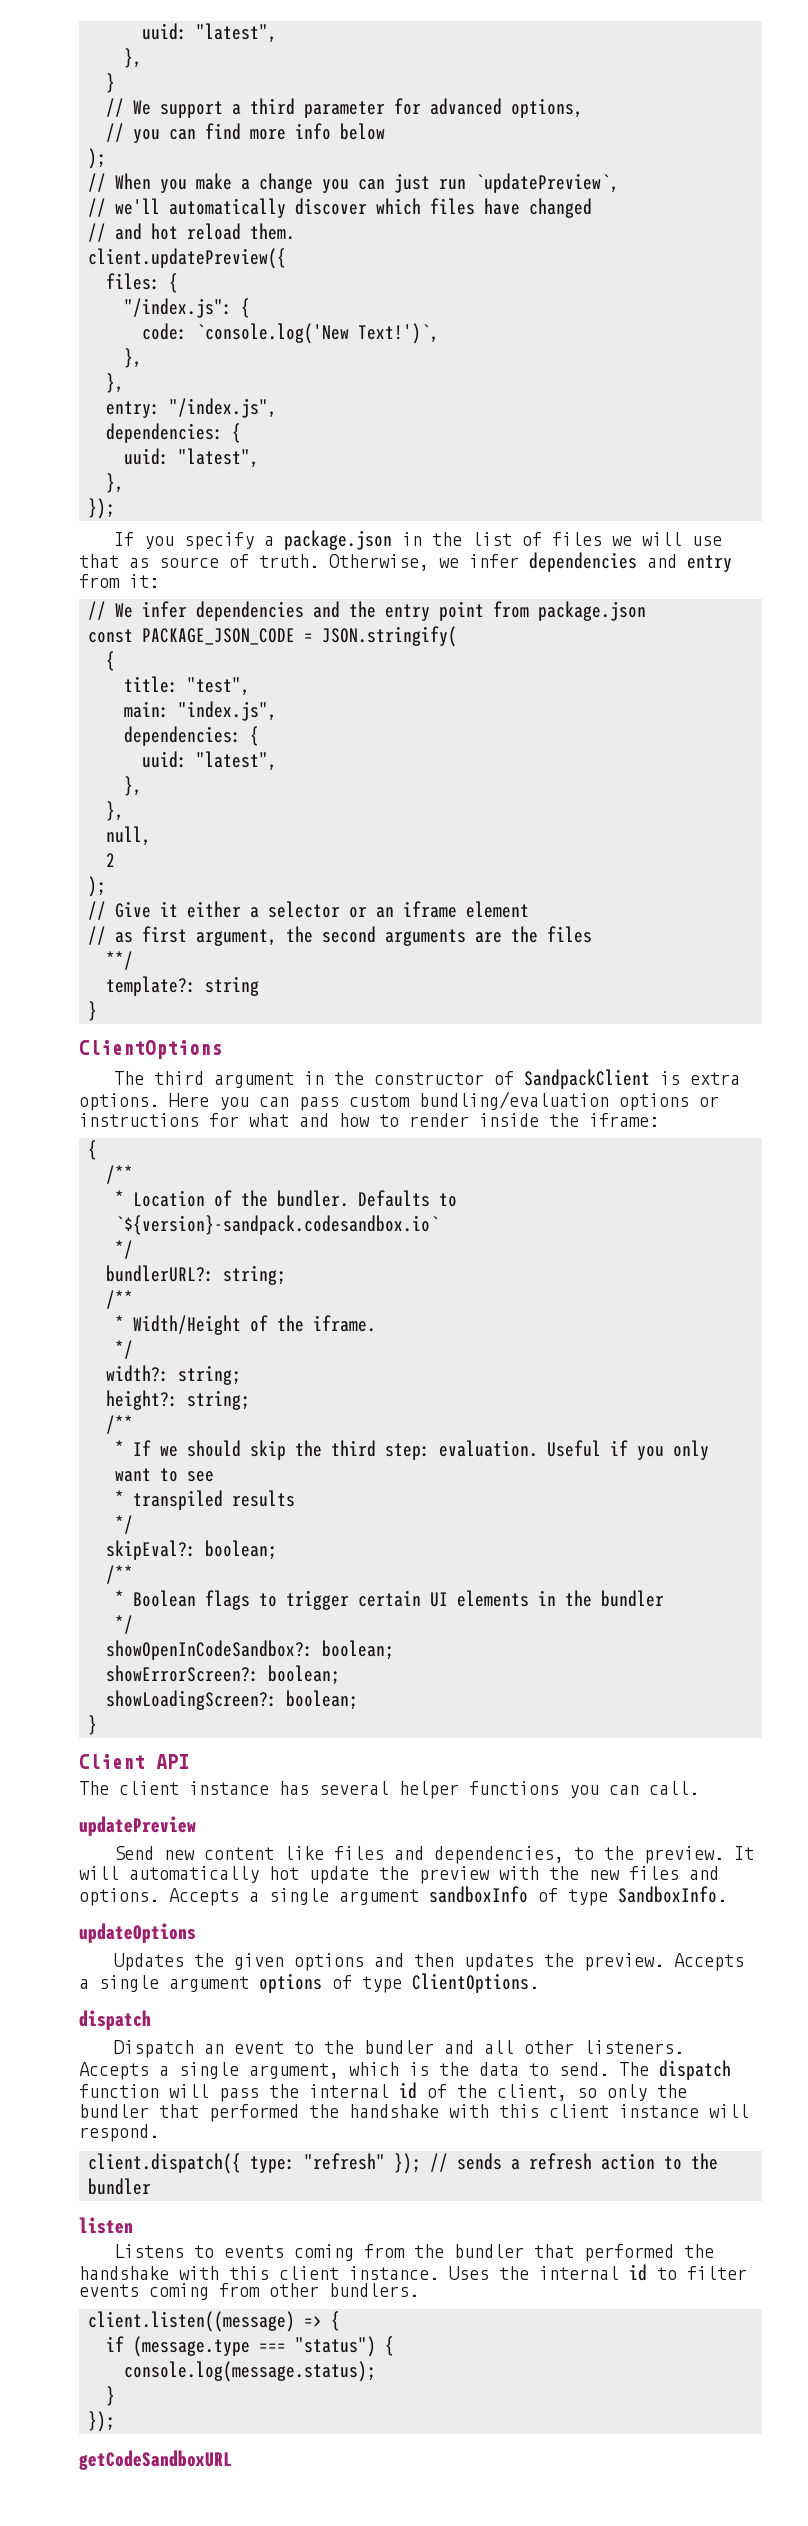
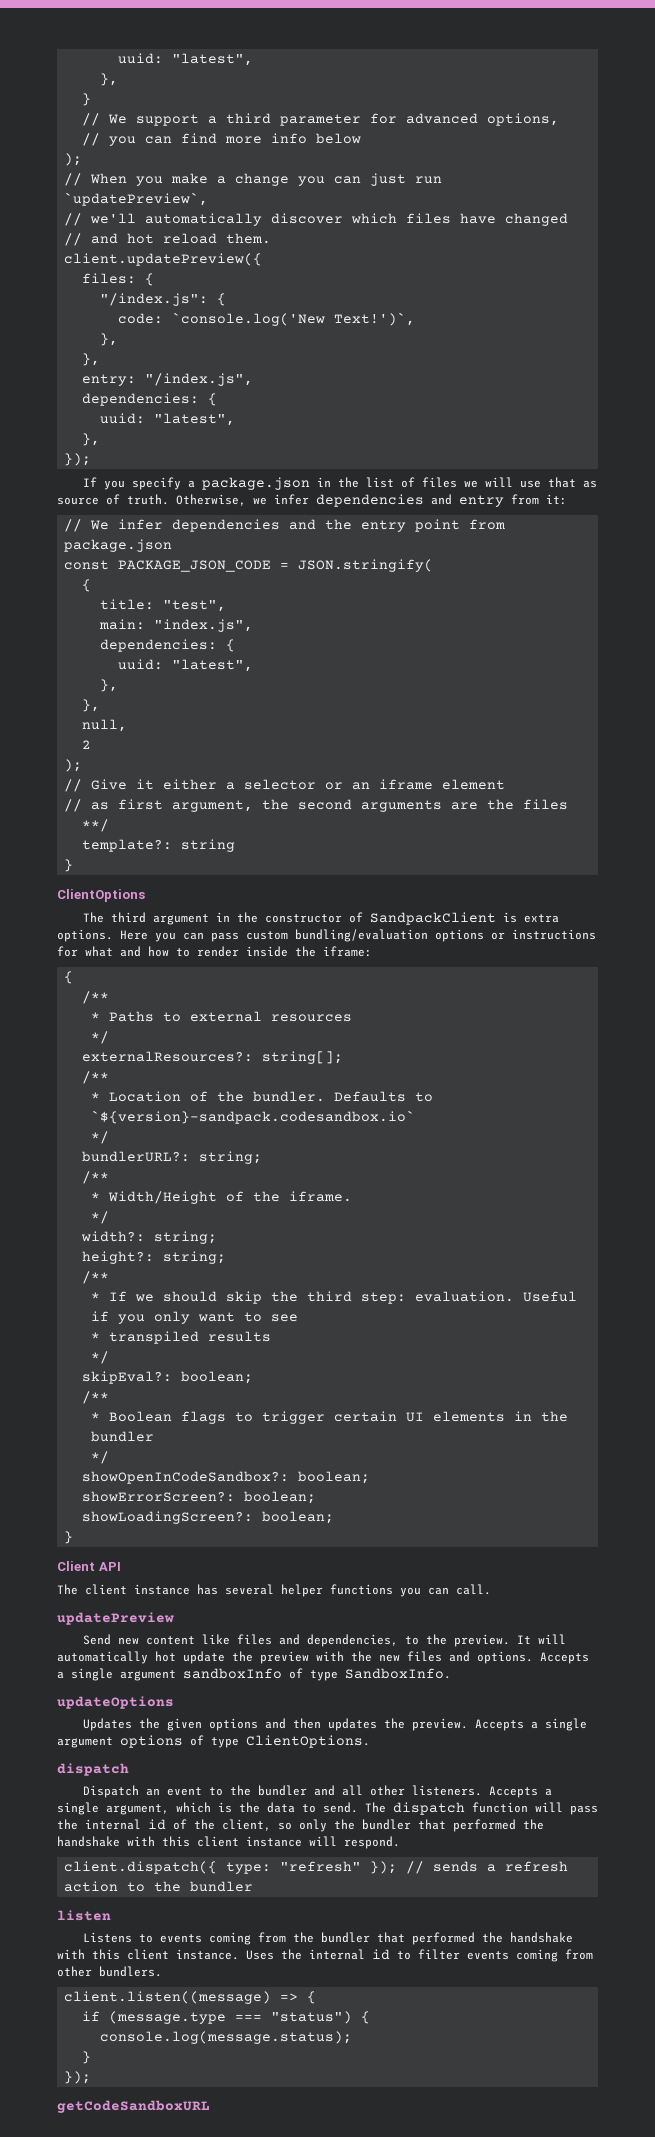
(133, 1174) none -> [91,1011,353,1022] [91,1031,110,1044] [82,1051,344,1064] [82,1071,110,1084] // * Paths to external resources // */ // externalResources?: string[]; // /**

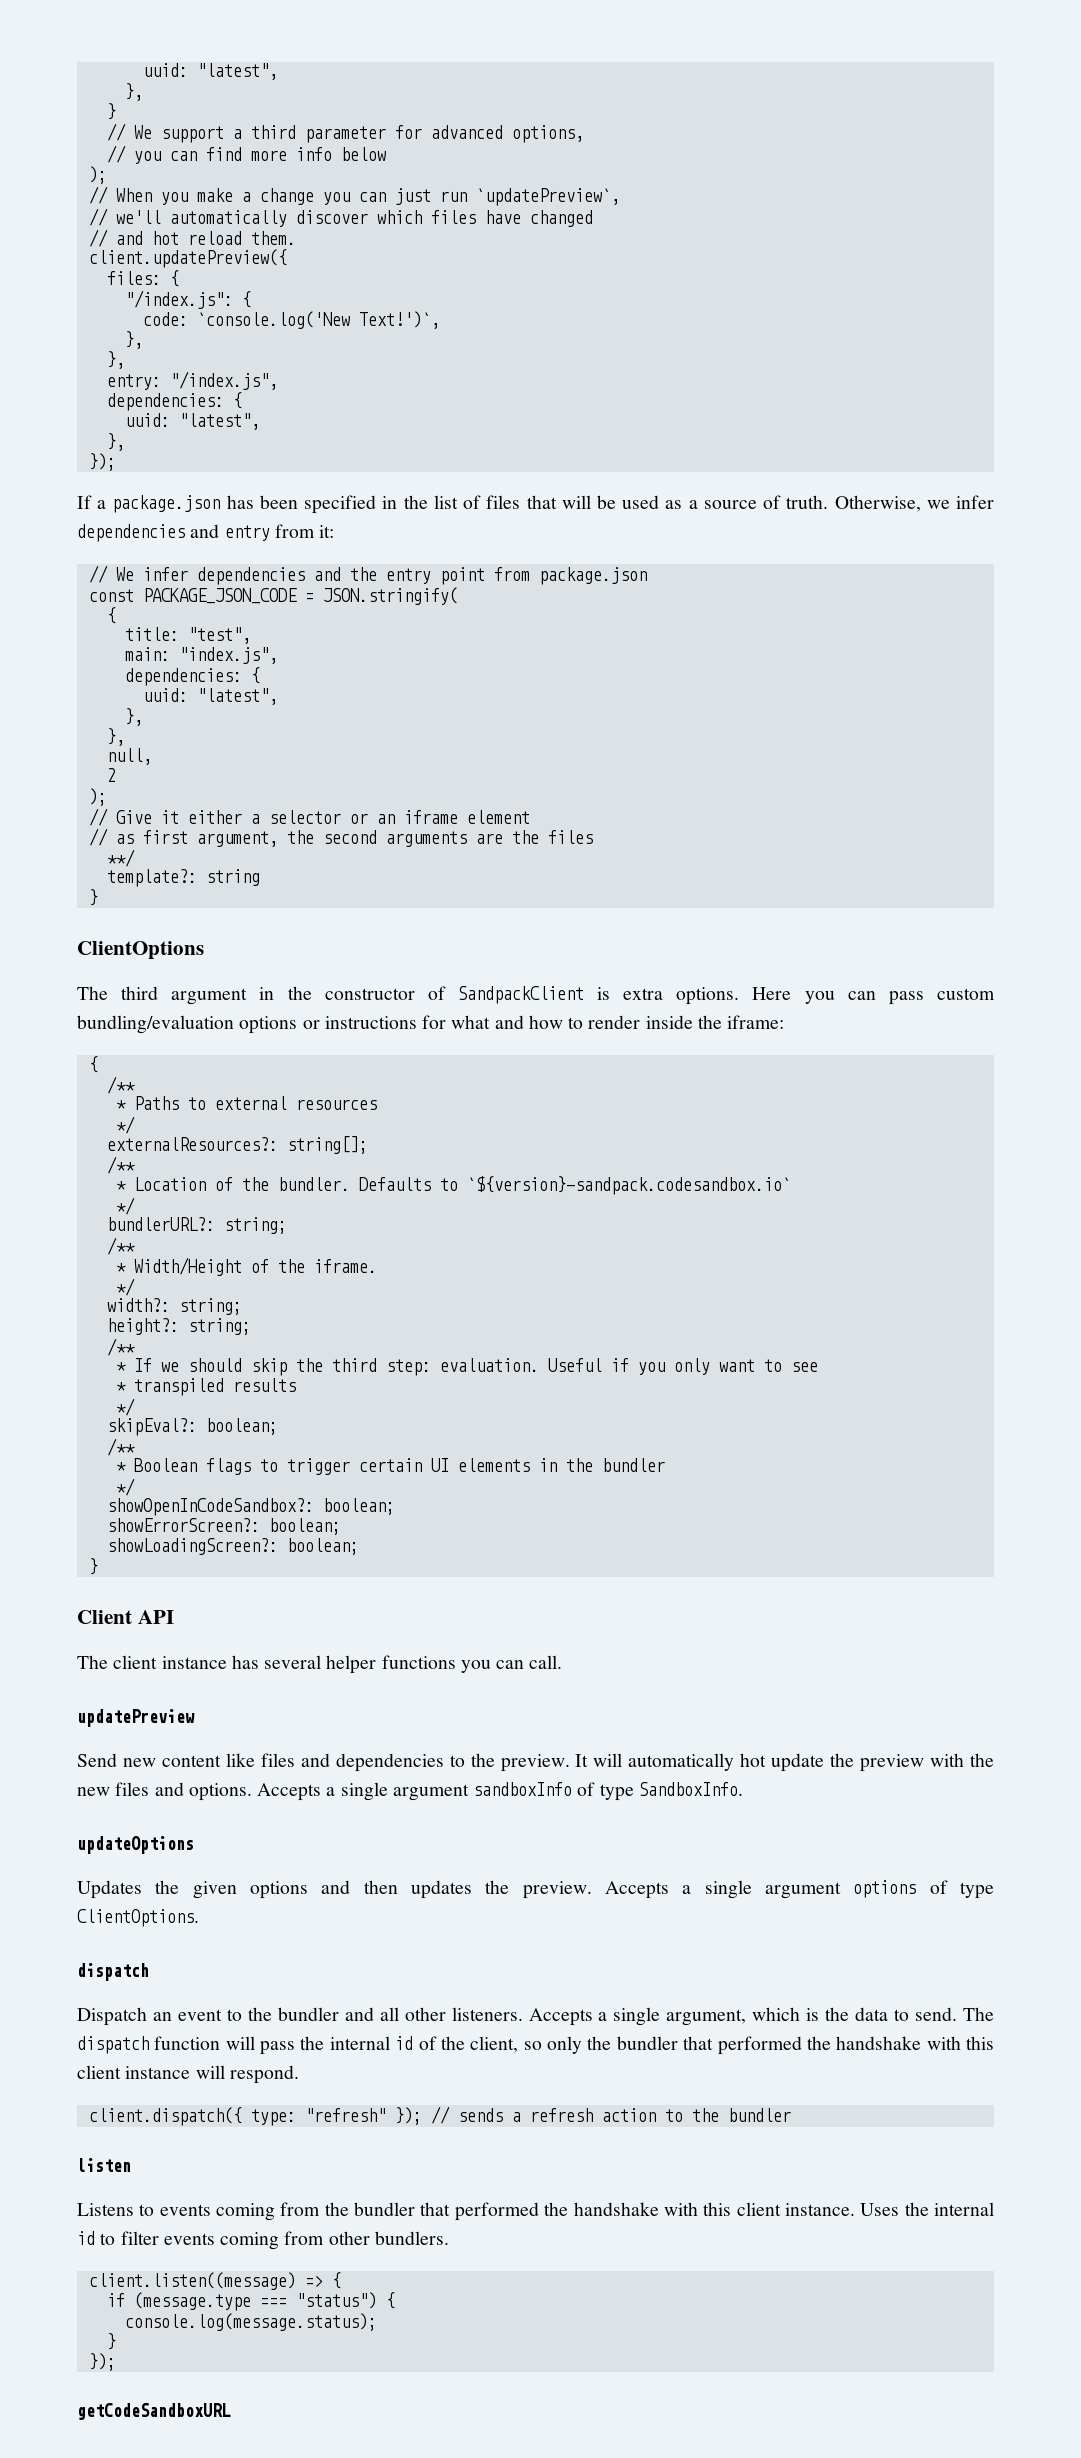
[103,477,310,490] you specify a package.json -> [97,495,377,514] a package.json has been specified
[463,477,597,488] we will use that as -> [526,495,698,509] that will be used as a
[306,1634,398,1647] dependencies, -> [335,1753,444,1772] dependencies

